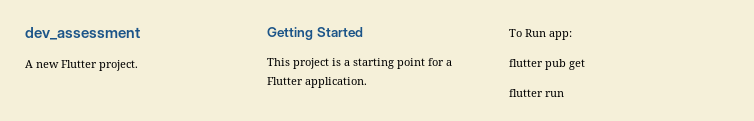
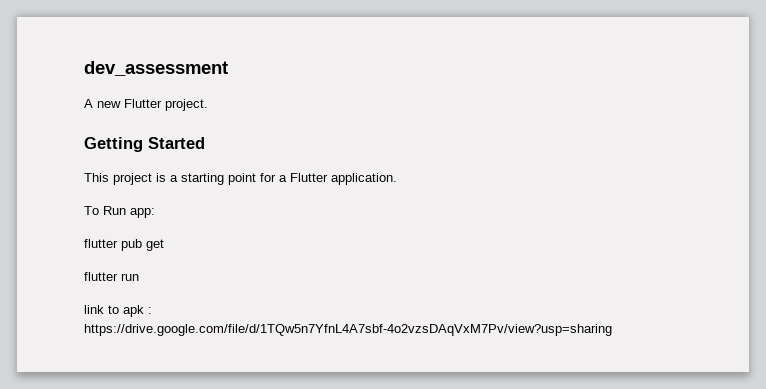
(564, 94) none -> [84,305,152,317] [84,324,612,336] // link to apk : https://drive.google.com/file/d/1TQw5n7YfnL4A7sbf-4o2vzsDAqVxM7Pv/view?usp=sharing

